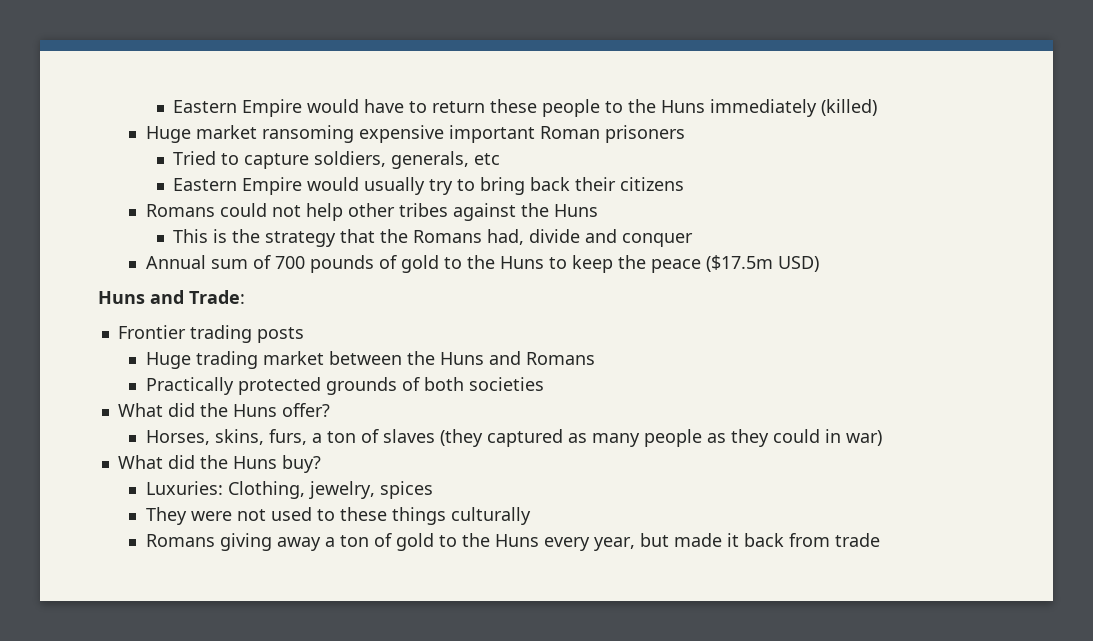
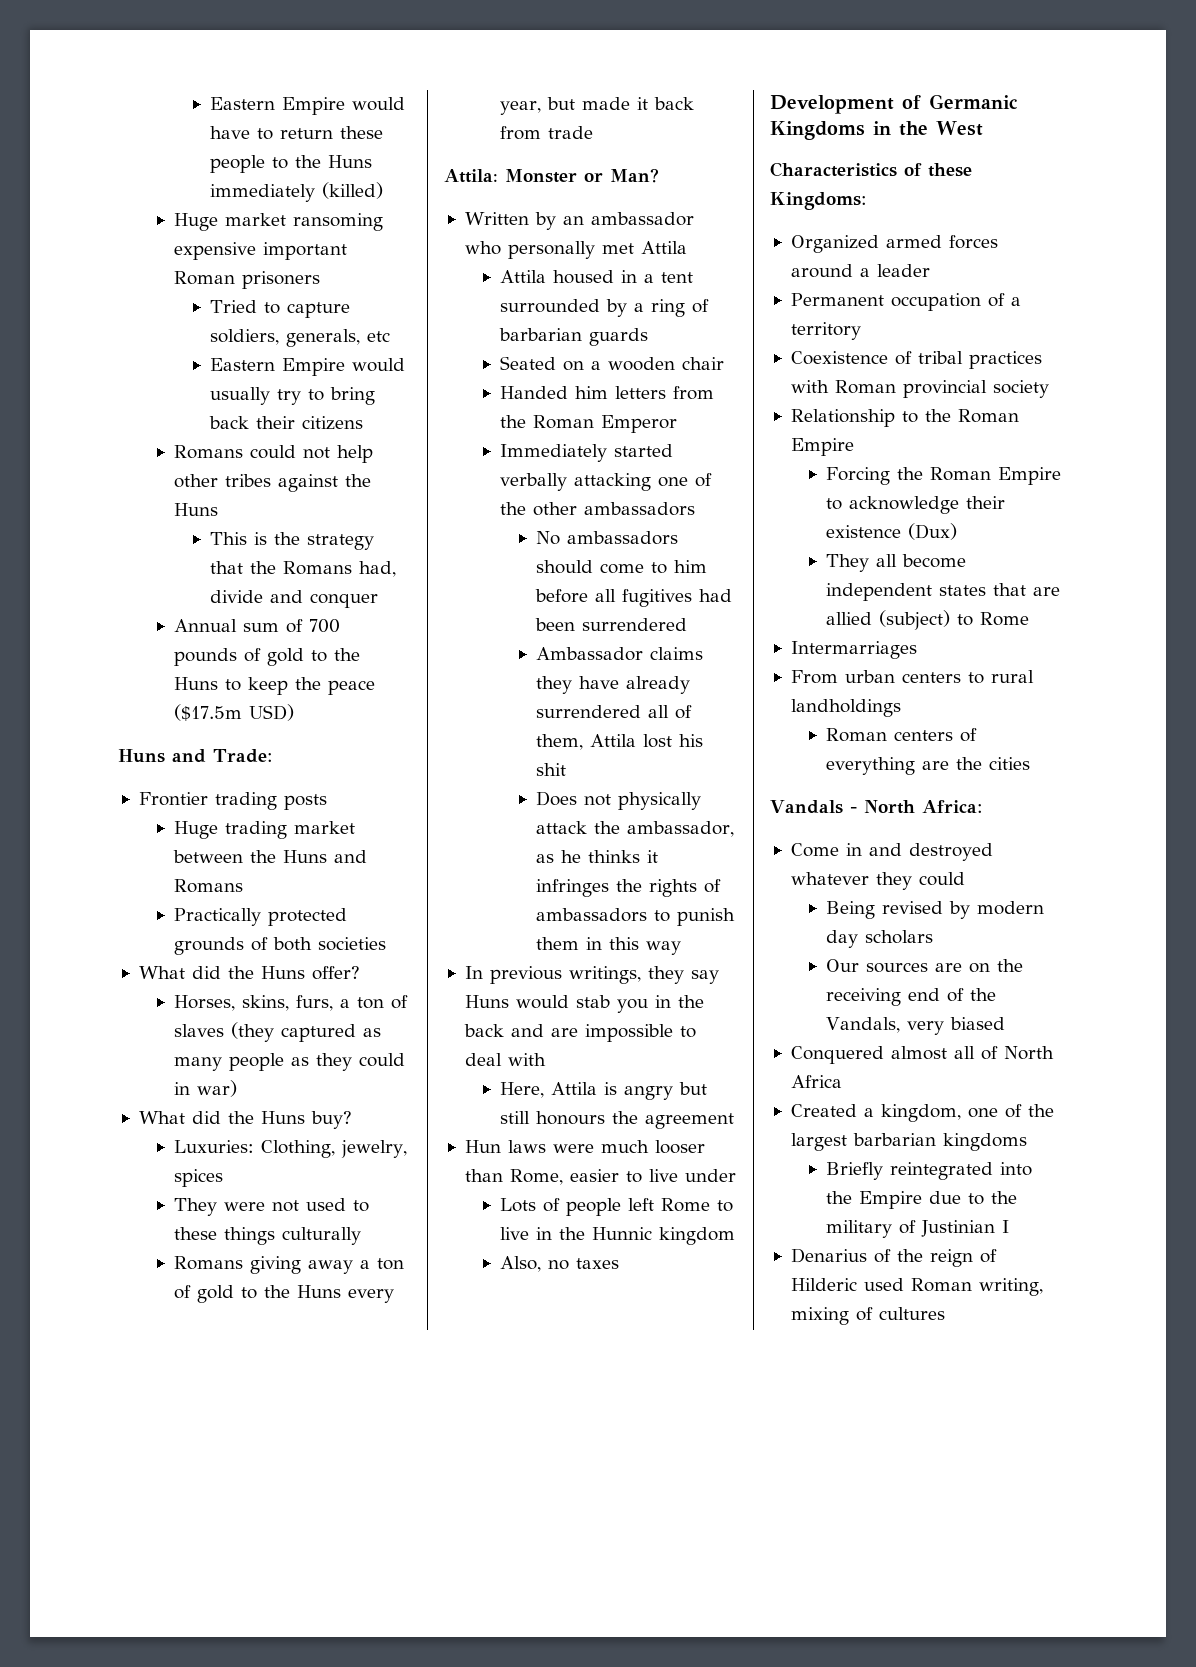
(880, 540) none -> [444,168,659,183] [464,212,694,230] [464,241,687,259] [500,270,694,284] [500,299,710,317] [499,328,649,346] [500,356,725,371] [500,386,715,400] [500,415,678,433] [500,444,674,462] [500,473,713,491] [500,502,696,516] [535,531,678,545] [535,560,707,574] [534,589,732,607] [534,618,687,631] [535,647,703,661] [535,676,690,694] [535,705,692,719] [535,734,703,750] [535,763,566,776] [535,791,701,810] [535,821,734,837] [535,850,658,863] [535,879,721,897] [535,908,735,926] [535,937,681,955] [464,966,719,984] [464,995,704,1013] [463,1024,696,1042] [464,1053,546,1066] [500,1082,708,1100] [500,1111,735,1129] [464,1140,705,1154] [464,1169,736,1185] [500,1198,734,1216] [500,1227,736,1245] [500,1256,620,1272] [770,94,1018,114] [770,121,983,140] [770,162,972,177] [770,192,867,210] [790,235,998,253] [790,264,930,278] [790,293,1021,311] [790,322,861,340] [790,351,1042,369] [790,380,1049,398] [790,409,1019,427] [790,438,854,456] [826,467,1062,485] [826,496,1006,514] [826,523,958,540] [826,554,967,572] [826,583,1061,601] [826,610,1030,630] [790,641,917,659] [790,670,1034,684] [790,699,901,717] [826,728,978,742] [826,757,1031,775] [770,800,983,814] [790,843,993,861] [790,872,965,890] [826,901,1045,919] [826,930,934,948] [826,959,1024,973] [826,988,997,1006] [826,1017,1006,1035] [790,1046,1054,1064] [790,1075,842,1088] [790,1104,1054,1122] [790,1133,1027,1151] [826,1162,1033,1180] [826,1191,1018,1209] [826,1220,1010,1238] [790,1248,997,1267] [790,1278,1043,1296] [790,1307,945,1325] // Attila: Monster or Man? // Written by an ambassador who personally met Attila // Attila housed in a tent surrounded by a ring of barbarian guards // Seated on a wooden chair // Handed him letters from the Roman Emperor // Immediately started verbally attacking one of the other ambassadors // No ambassadors should come to him before all fugitives had been surrendered // Ambassador claims they have already surrendered all of them, Attila lost his shit // Does not physically attack the ambassador, as he thinks it infringes the rights of ambassadors to punish them in this way // In previous writings, they say Huns would stab you in the back and are impossible to deal with // Here, Attila is angry but still honours the agreement // Hun laws were much looser than Rome, easier to live under // Lots of people left Rome to live in the Hunnic kingdom // Also, no taxes // Development of Germanic Kingdoms in the West // Characteristics of these Kingdoms: // Organized armed forces around a leader // Permanent occupation of a territory // Coexistence of tribal practices with Roman provincial society // Relationship to the Roman Empire // Forcing the Roman Empire to acknowledge their existence (Dux) // They all become independent states that are allied (subject) to Rome // Intermarriages // From urban centers to rural landholdings // Roman centers of everything are the cities // Vandals - North Africa: // Come in and destroyed whatever they could // Being revised by modern day scholars // Our sources are on the receiving end of the Vandals, very biased // Conquered almost all of North Africa // Created a kingdom, one of the largest barbarian kingdoms // Briefly reintegrated into the Empire due to the military of Justinian I // Denarius of the reign of Hilderic used Roman writing, mixing of cultures

